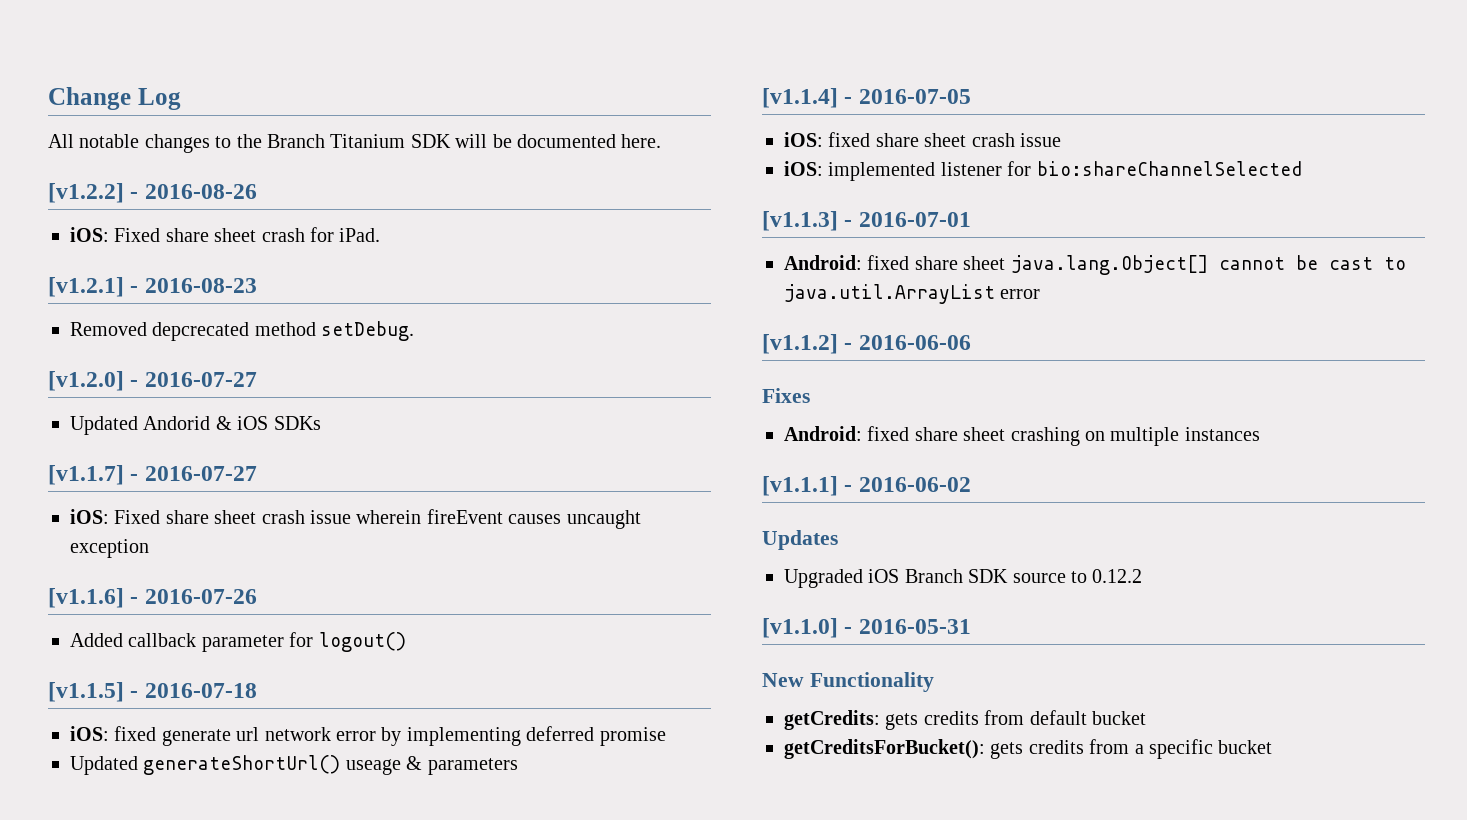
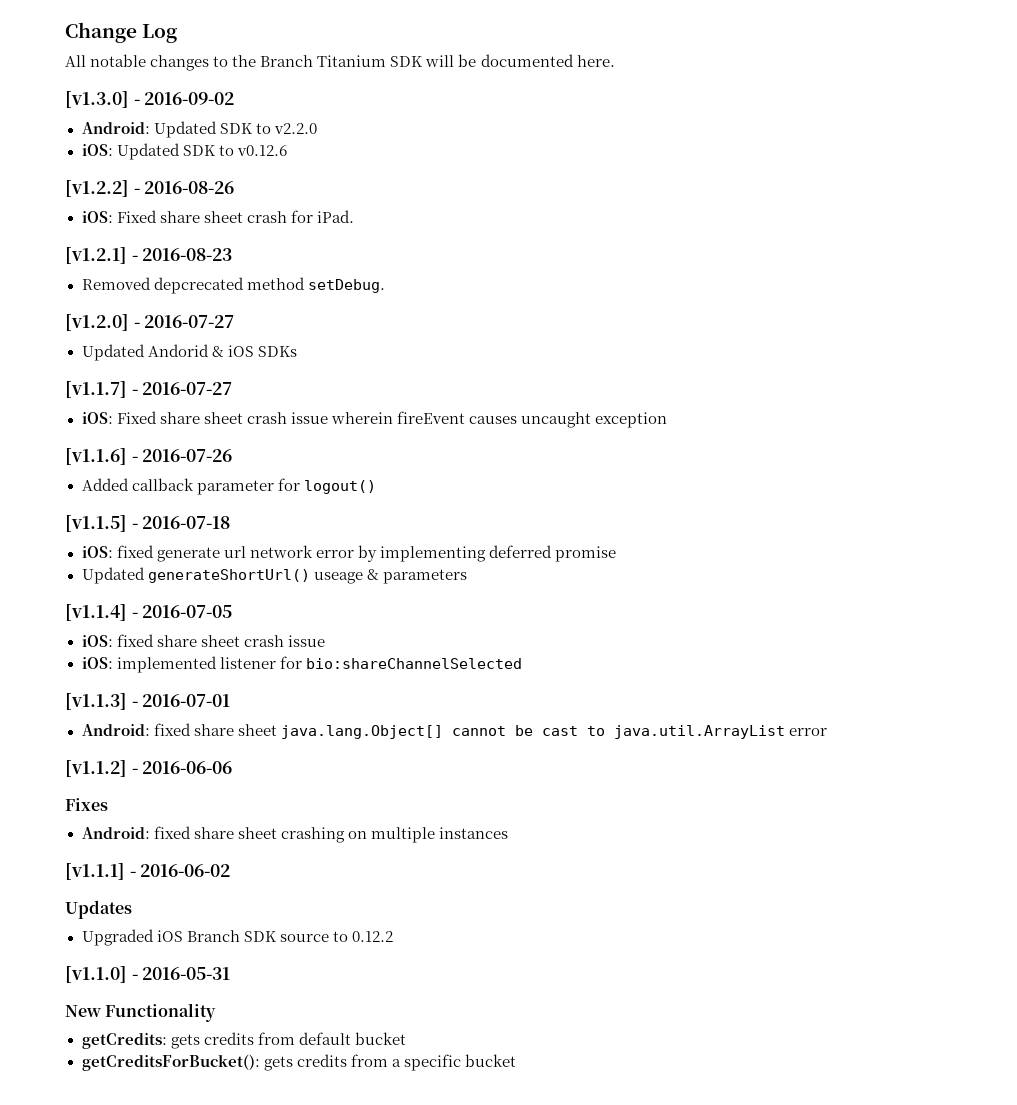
(662, 141) none -> [65,91,235,108] [81,121,317,138] [81,143,287,160] // [v1.3.0] - 2016-09-02 // Android: Updated SDK to v2.2.0 // iOS: Updated SDK to v0.12.6

